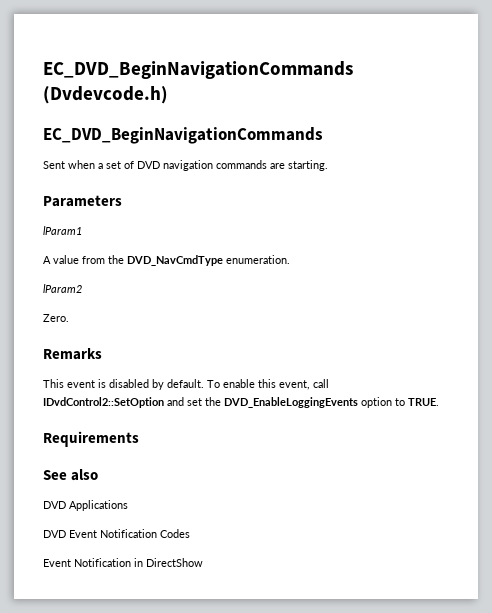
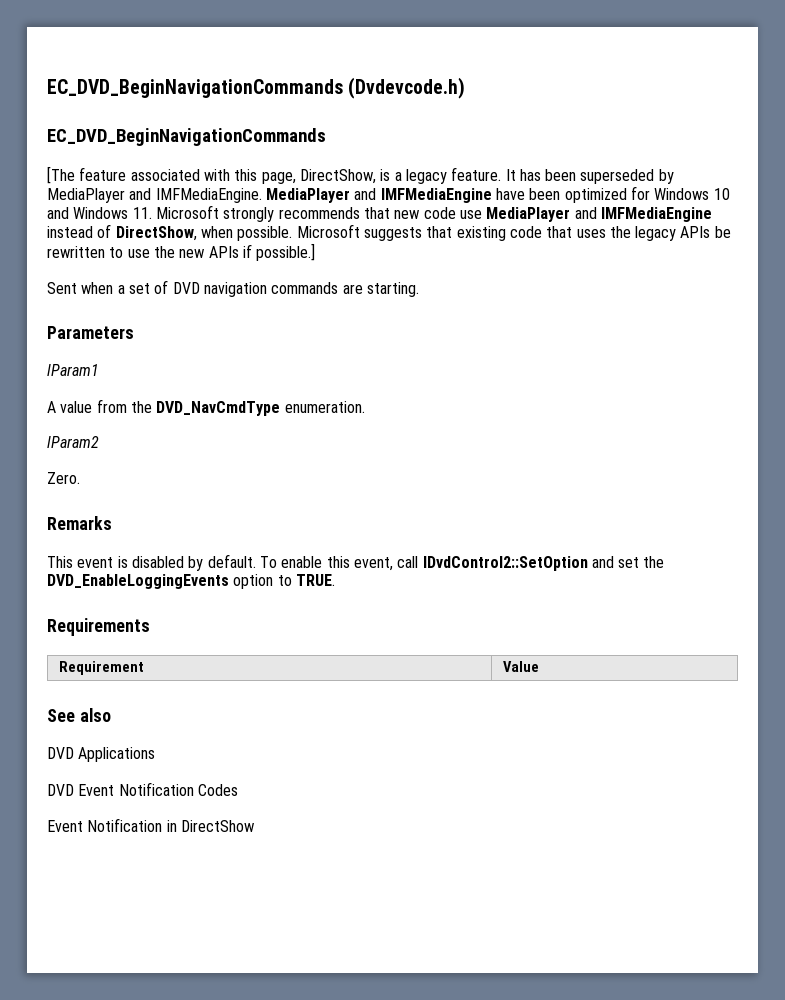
(323, 135) none -> [47,166,674,184] [47,186,730,203] [47,205,712,222] [47,224,731,241] [47,243,316,261] // [The feature associated with this page, DirectShow, is a legacy feature. It has been superseded by MediaPlayer and IMFMediaEngine. MediaPlayer and IMFMediaEngine have been optimized for Windows 10 and Windows 11. Microsoft strongly recommends that new code use MediaPlayer and IMFMediaEngine instead of DirectShow, when possible. Microsoft suggests that existing code that uses the legacy APIs be rewritten to use the new APIs if possible.]
(139, 439) none -> [58,661,144,675] [502,661,539,672] // Requirement | Value

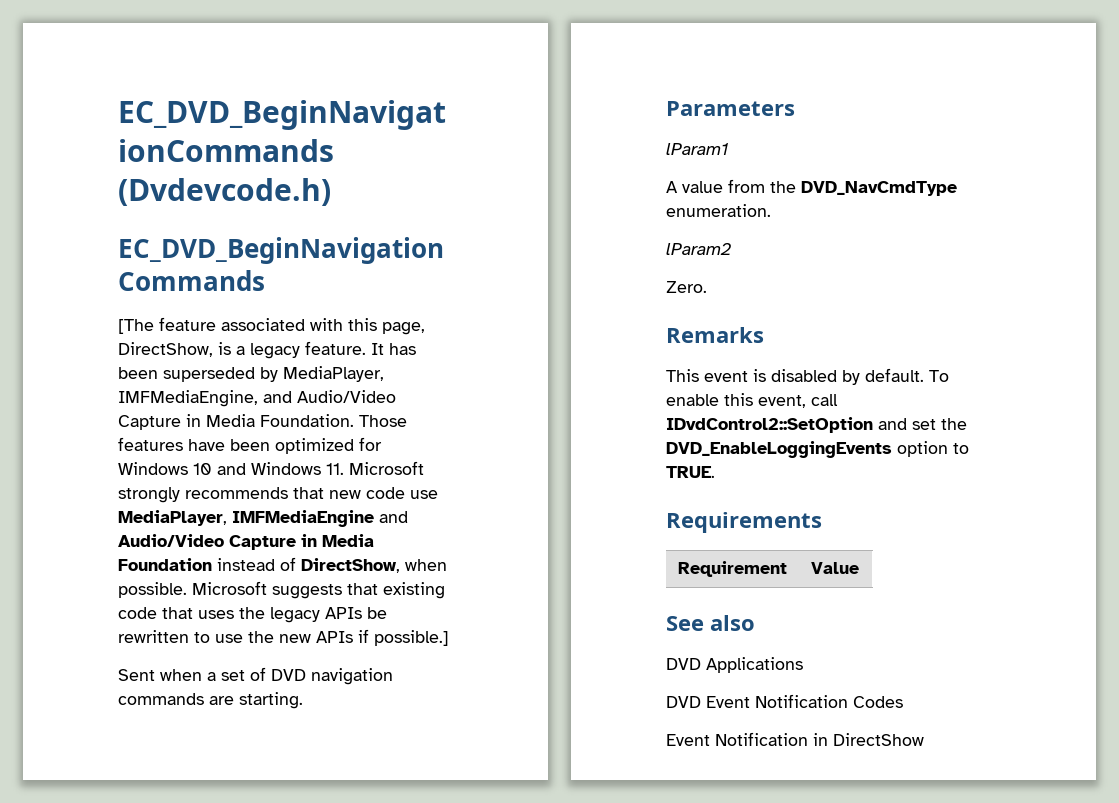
[47,188,492,203] MediaPlayer and IMFMediaEngine. MediaPlayer and IMFMediaEngine -> [283,366,384,382] [118,390,396,407] [118,414,407,430] [118,437,183,451] MediaPlayer, IMFMediaEngine, and Audio/Video Capture in Media Foundation. Those features
[486,207,712,222] MediaPlayer and IMFMediaEngine -> [118,510,408,527] [118,534,374,550] [118,558,212,571] MediaPlayer, IMFMediaEngine and Audio/Video Capture in Media Foundation

